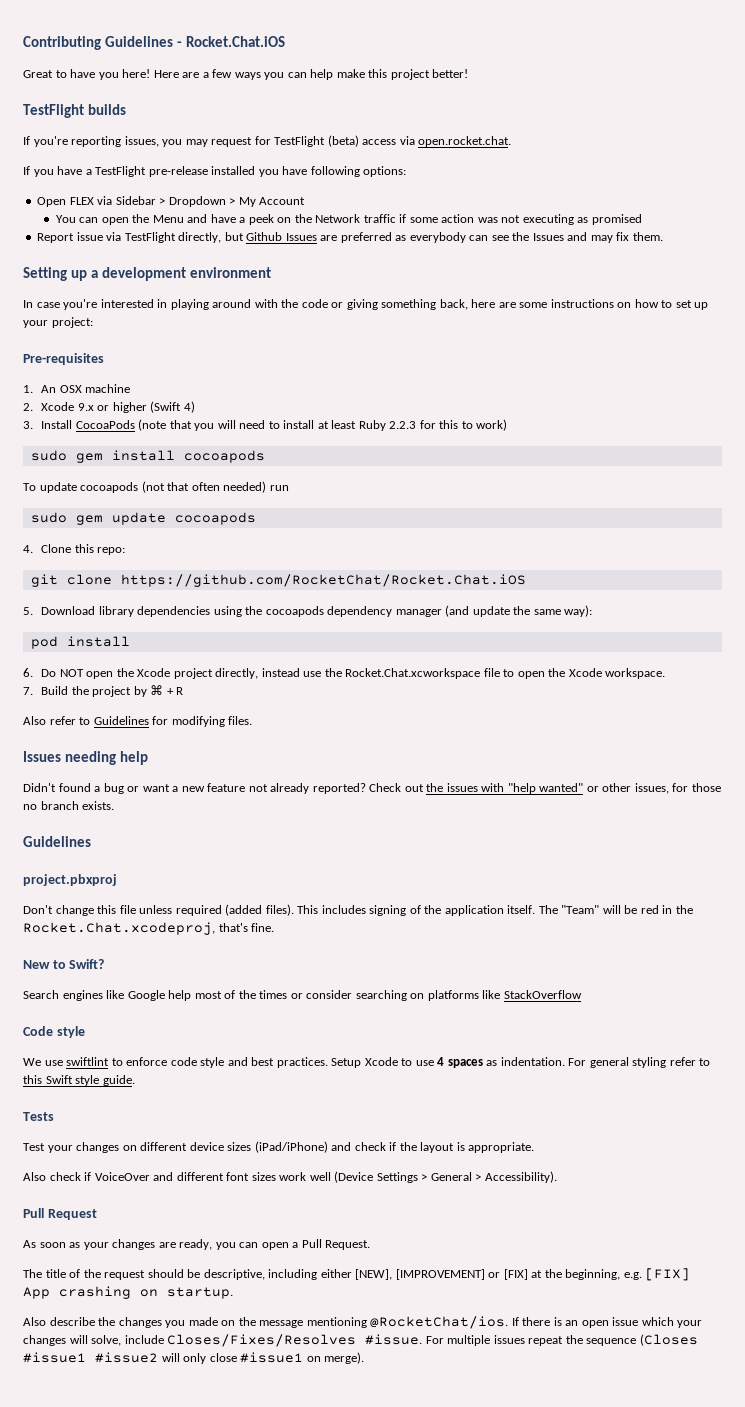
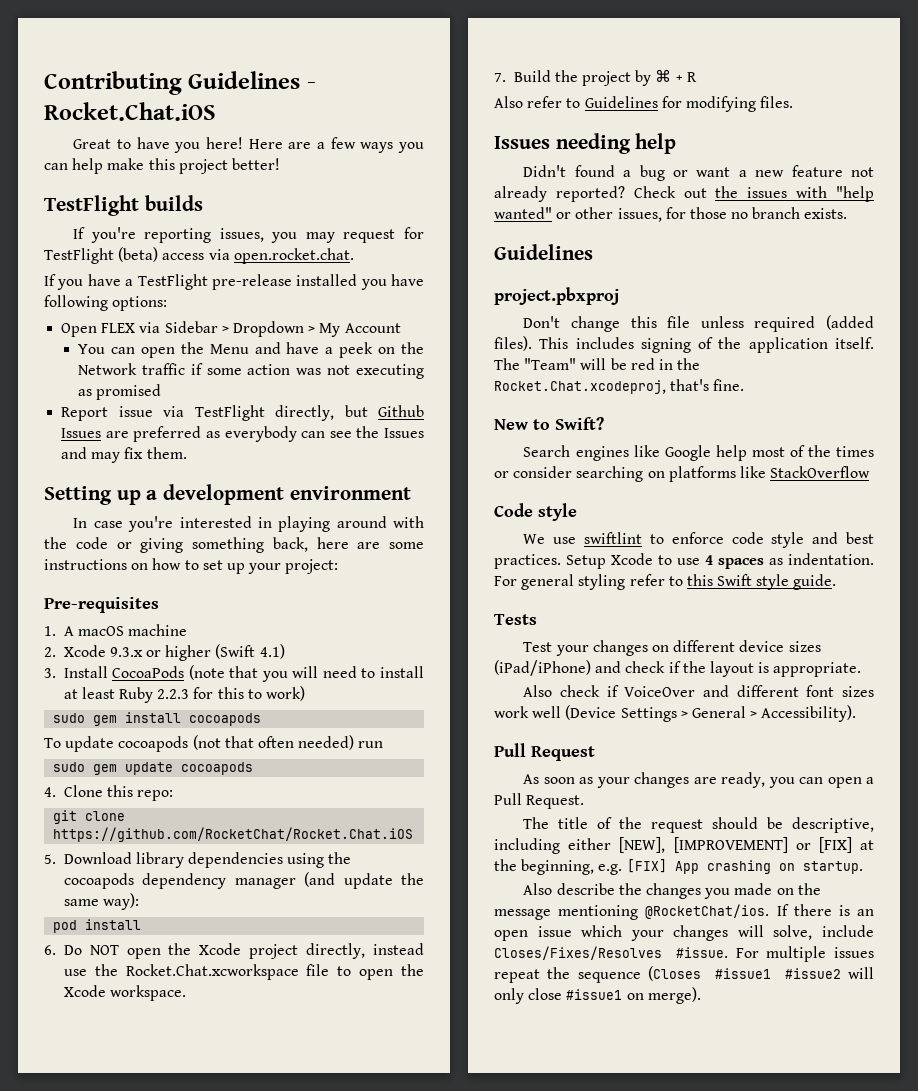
[41,385,82,393] An OSX -> [63,626,124,636] A macOS
[77,403,94,411] 9.x -> [109,647,143,657] 9.3.x
[183,401,195,413] 4) -> [259,644,285,659] 4.1)

